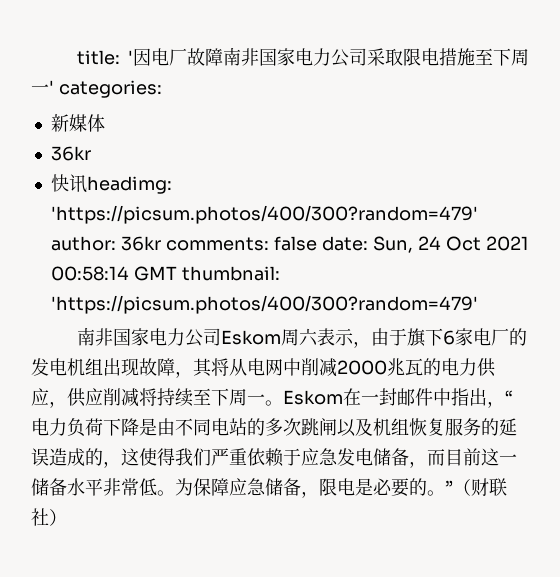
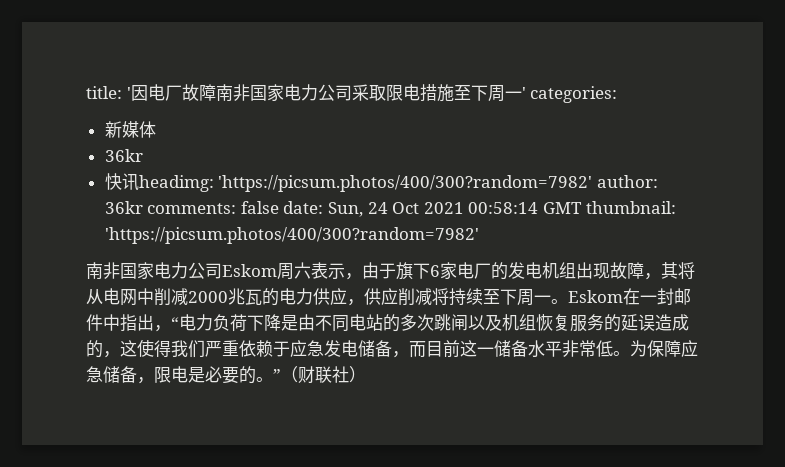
[50,205,478,224] 'https://picsum.photos/400/300?random=479' -> [218,175,593,192] 'https://picsum.photos/400/300?random=7982'
[50,295,478,314] 'https://picsum.photos/400/300?random=479' -> [104,227,479,244] 'https://picsum.photos/400/300?random=7982'

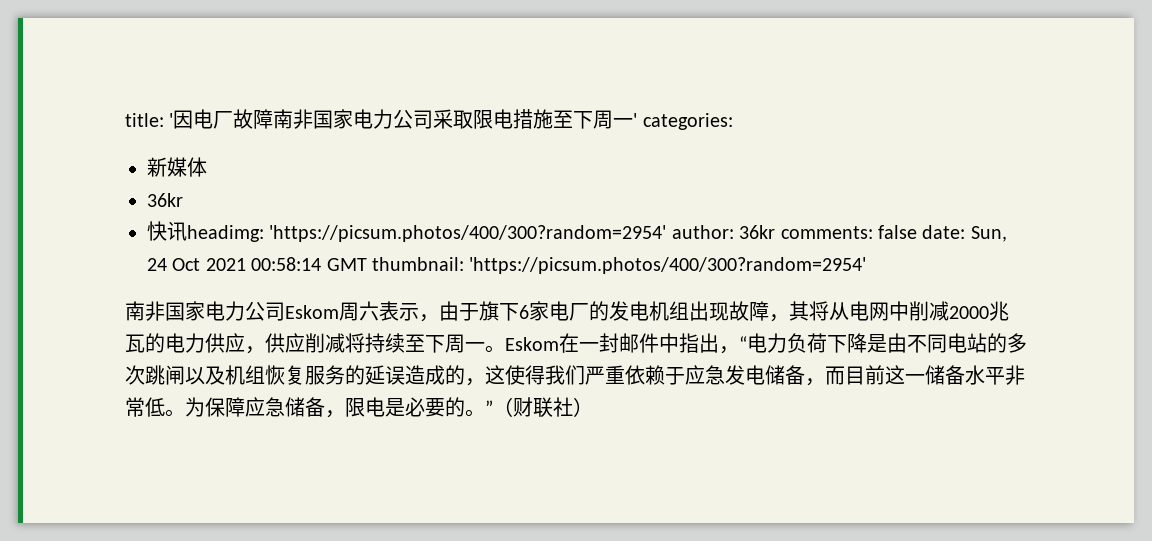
[218,175,593,192] 'https://picsum.photos/400/300?random=7982' -> [269,225,667,242] 'https://picsum.photos/400/300?random=2954'
[104,227,479,244] 'https://picsum.photos/400/300?random=7982' -> [469,257,867,274] 'https://picsum.photos/400/300?random=2954'

